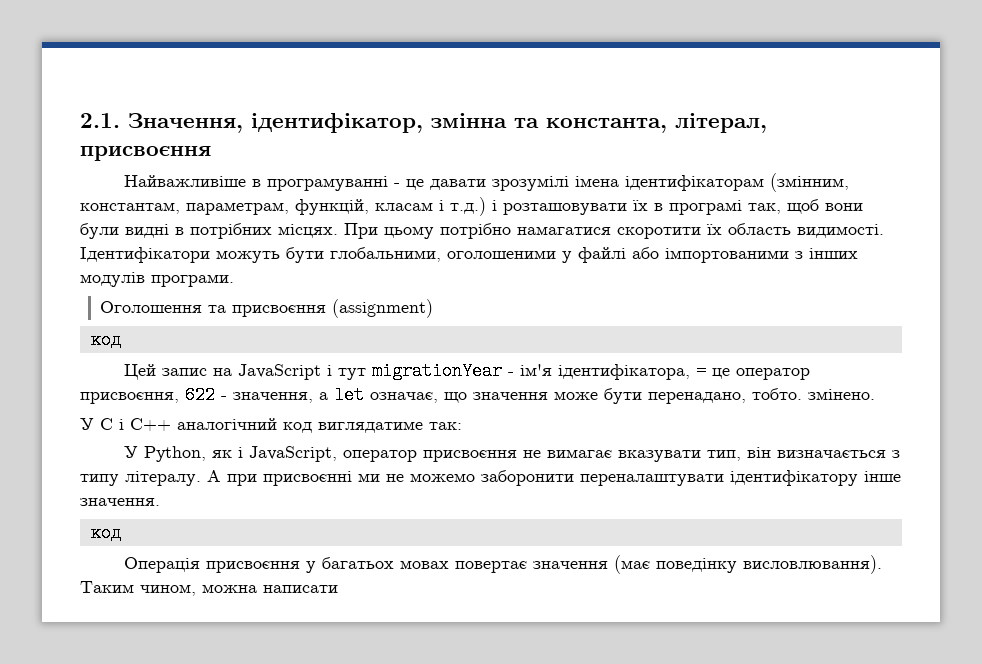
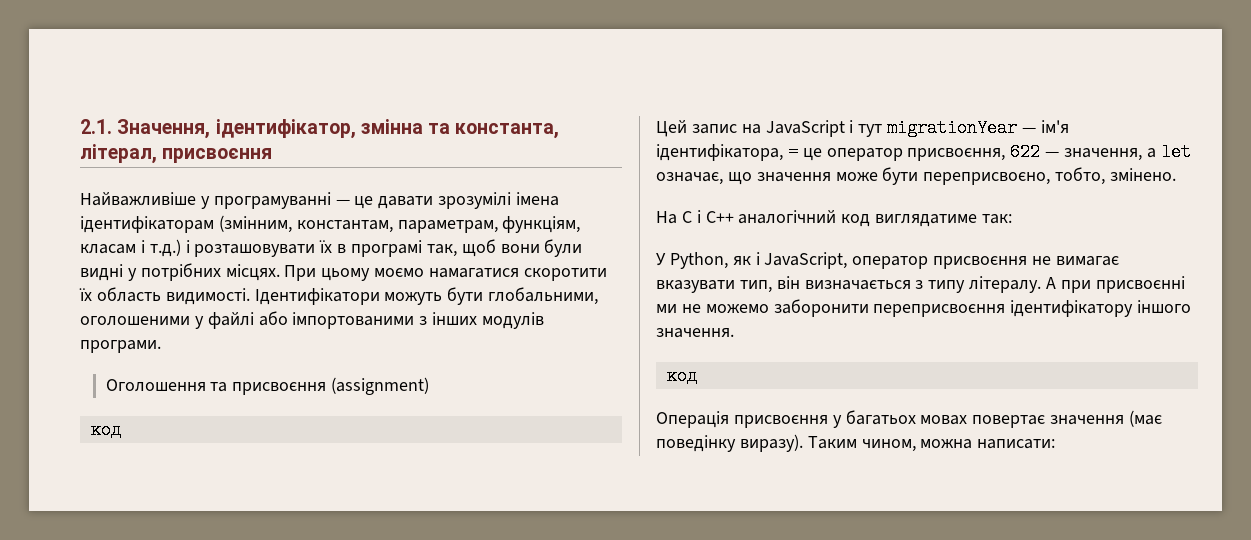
[252,176,401,191] в програмуванні - -> [200,192,350,209] у програмуванні —
[295,199,369,215] функцій, -> [502,216,581,233] функціям,
[175,227,184,235] в -> [127,268,137,281] у
[440,223,511,239] потрібно -> [374,268,425,277] моємо
[508,372,515,376] - -> [1022,127,1037,133] —
[221,396,227,400] - -> [1045,151,1060,157] —
[648,388,802,404] перенадано, тобто. -> [923,167,1106,185] переприсвоєно, тобто,
[80,418,94,430] У -> [656,211,677,224] На
[580,470,901,486] переналаштувати ідентифікатору інше -> [873,300,1192,317] переприсвоєння ідентифікатору іншого
[743,555,883,574] висловлювання). -> [739,434,803,452] виразу).
[263,585,338,593] написати -> [977,439,1056,449] написати:

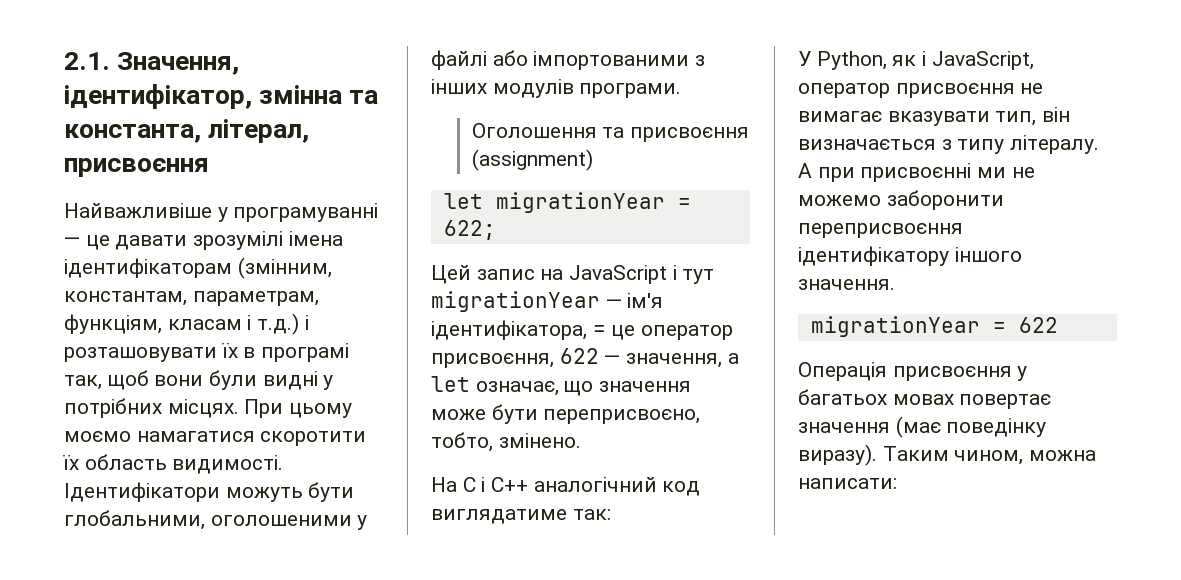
[90,422,121,439] код -> [443,192,691,213] [443,220,496,240] let migrationYear = 622;
[666,368,697,385] код -> [810,316,1058,337] migrationYear = 622

